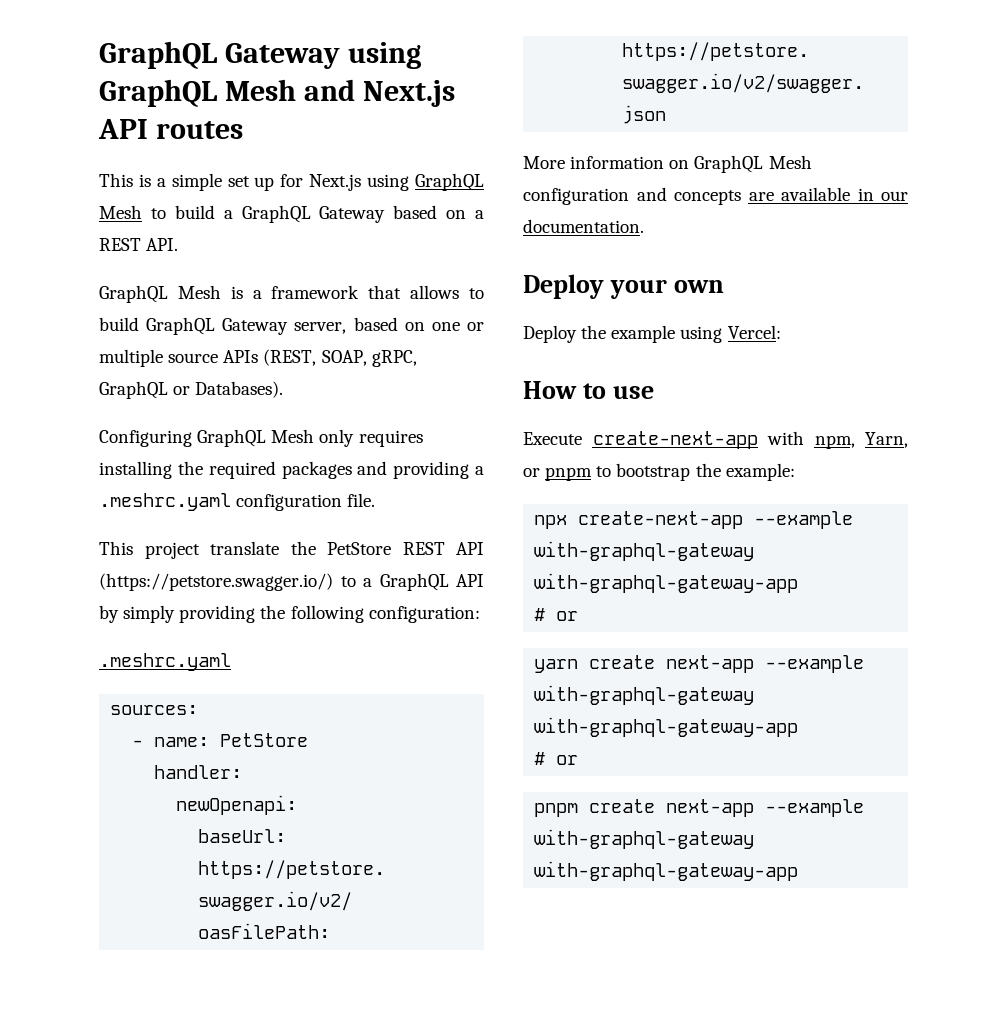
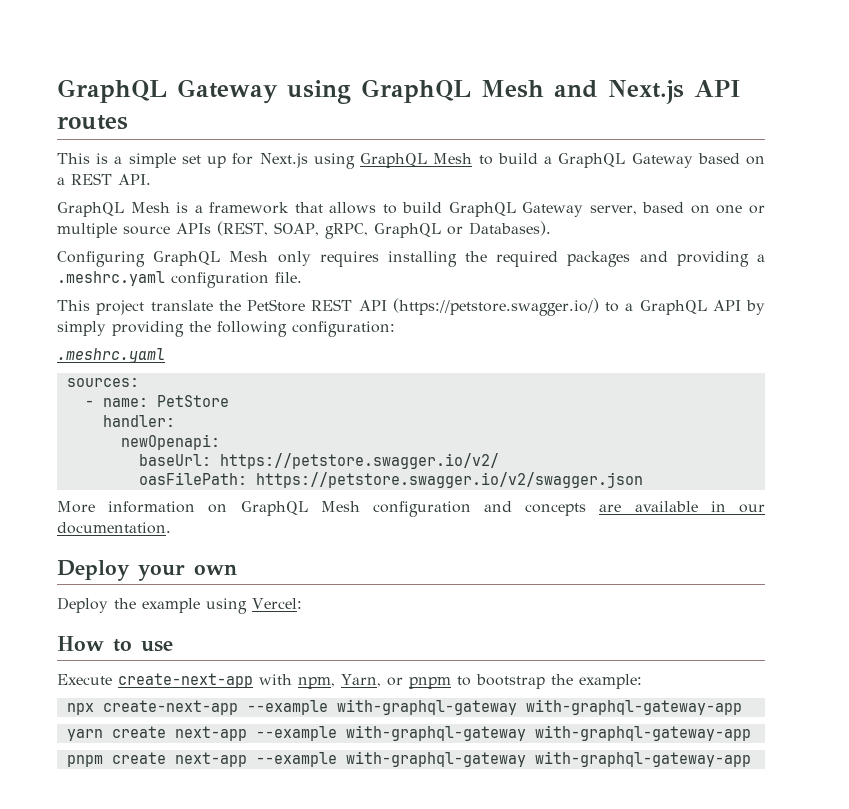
[534,608,579,621] // # or -> (742, 707) none
[534,752,579,765] // # or -> (751, 733) none

